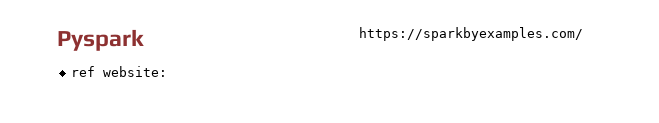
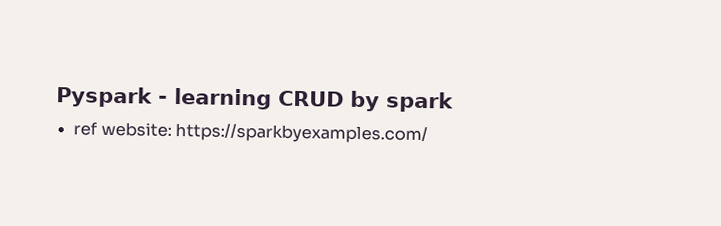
(144, 40) none -> [158,87,454,113] - learning CRUD by spark

